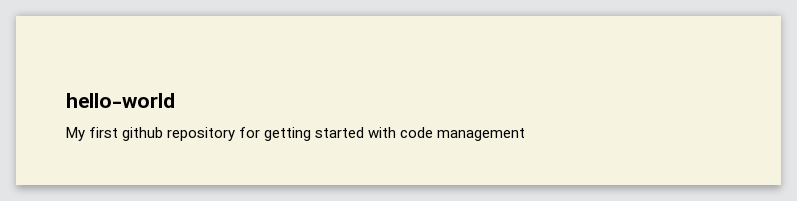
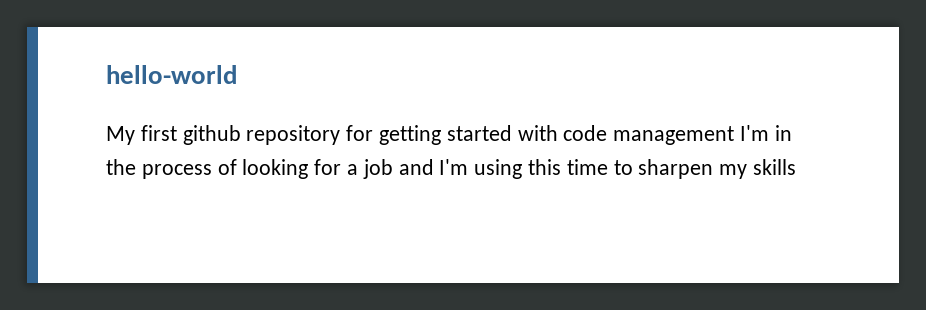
(526, 134) none -> [740,125,792,141] [106,159,797,179] I'm in the process of looking for a job and I'm using this time to sharpen my skills

